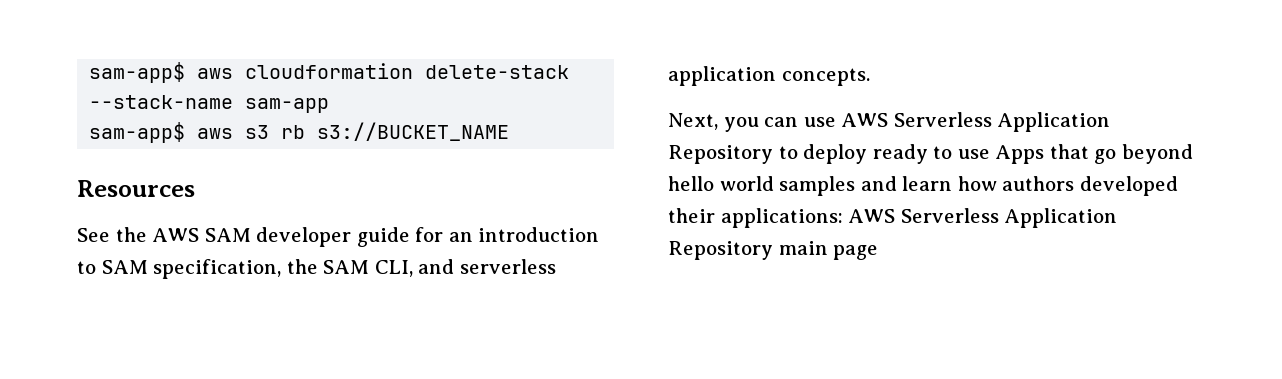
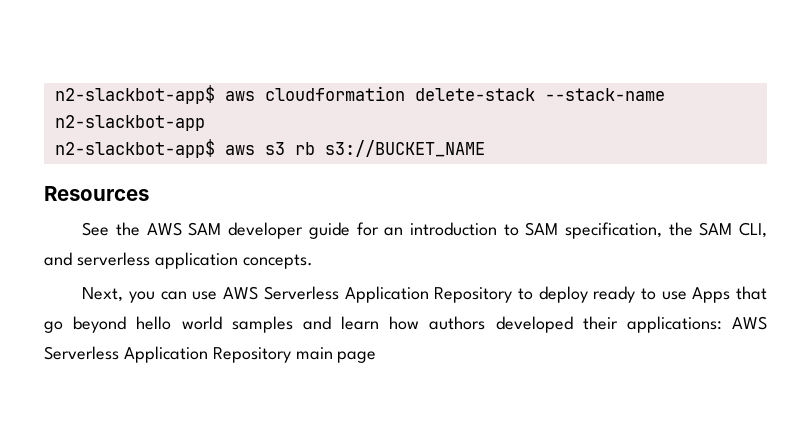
[89,62,186,83] sam-app$ -> [54,85,215,104] n2-slackbot-app$
[245,98,330,113] [89,122,186,143] sam-app // sam-app$ -> [54,115,205,131] [54,139,215,158] n2-slackbot-app // n2-slackbot-app$

